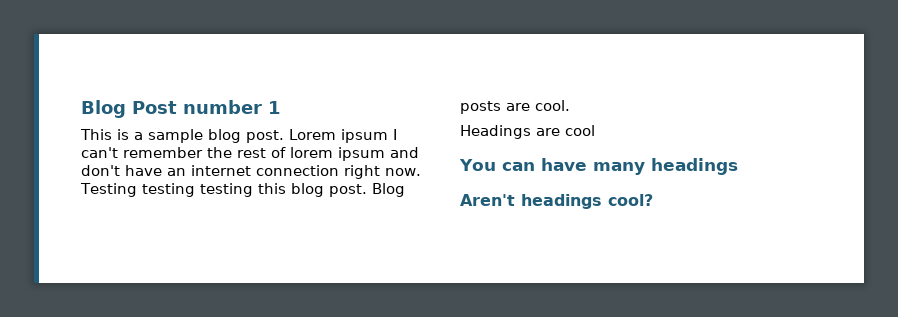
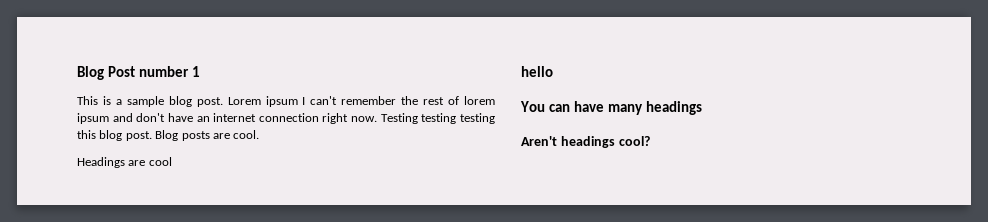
(595, 130) none -> [521,66,553,77] // hello

